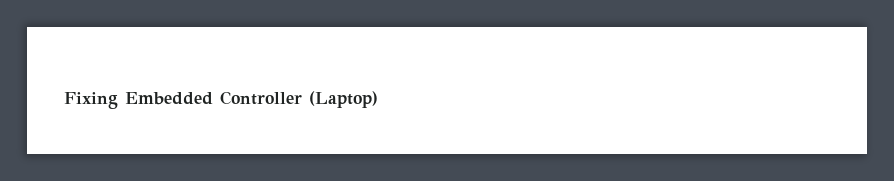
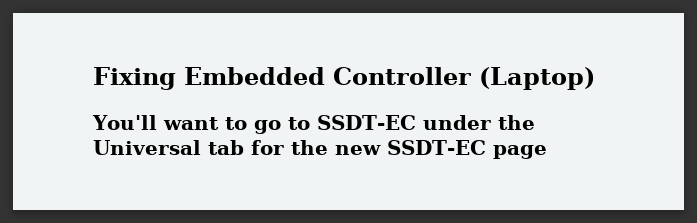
(378, 99) none -> [92,115,535,134] [93,140,547,159] // You'll want to go to SSDT-EC under the Universal tab for the new SSDT-EC page

